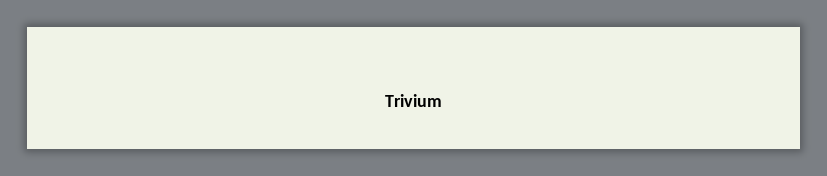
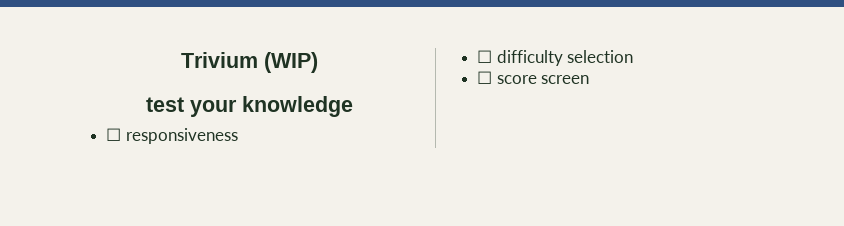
(442, 100) none -> [264,52,318,73] [146,96,353,117] [106,128,238,144] [477,50,634,66] [477,71,590,84] (WIP) // test your knowledge // ☐ responsiveness // ☐ difficulty selection // ☐ score screen

